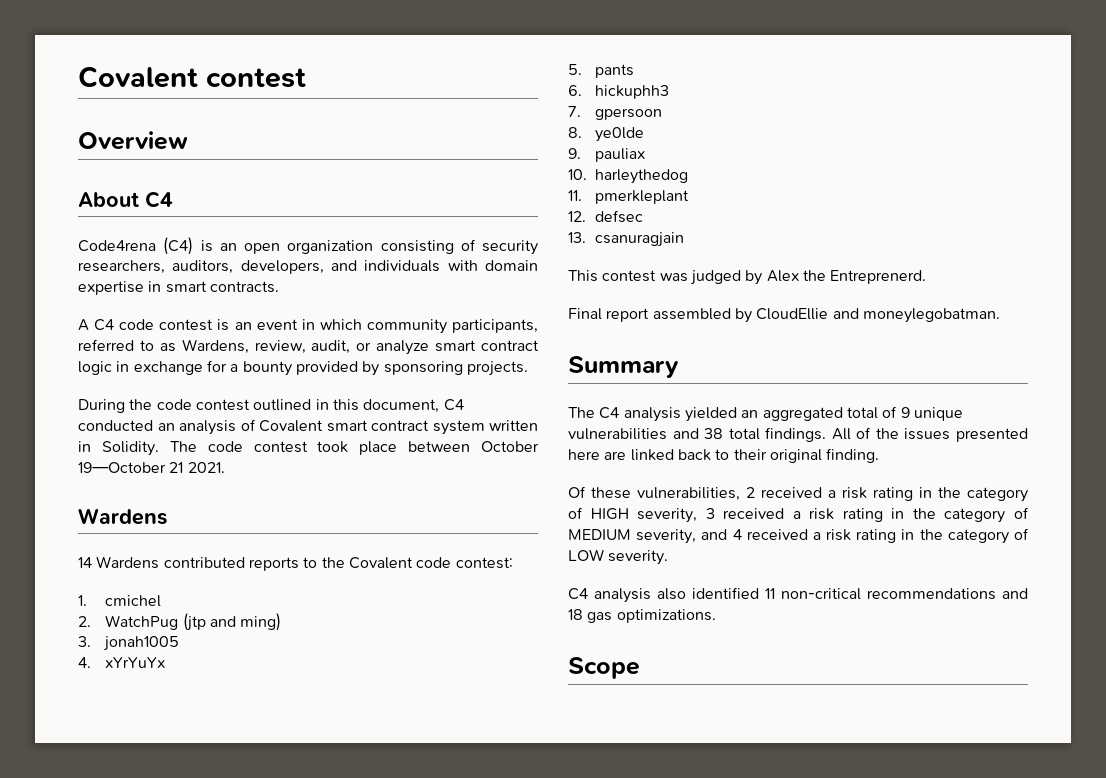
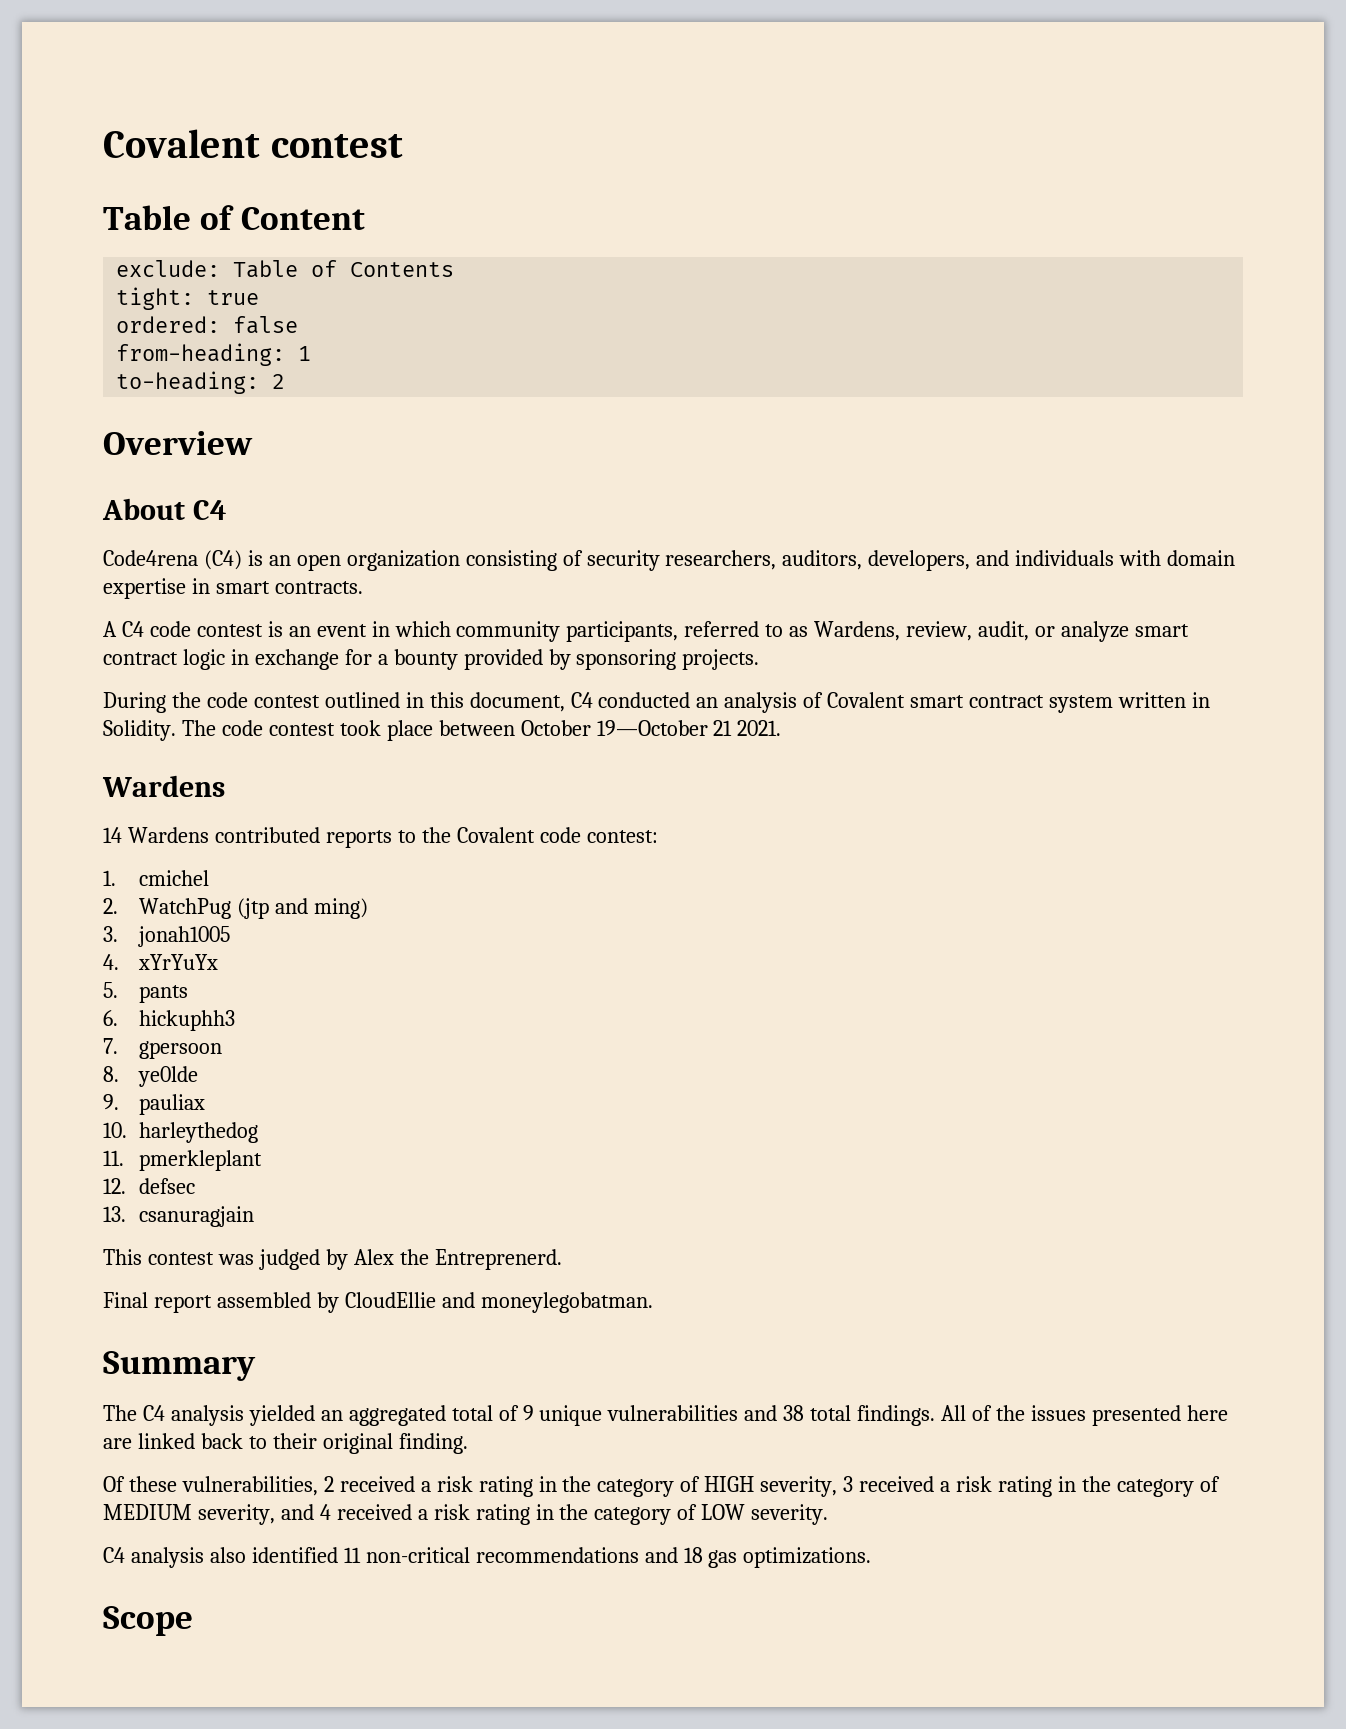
(306, 78) none -> [103,205,365,230] [116,260,455,278] [116,287,260,310] [116,316,299,334] [116,343,312,366] [116,371,286,394] // Table of Content // exclude: Table of Contents // tight: true // ordered: false // from-heading: 1 // to-heading: 2

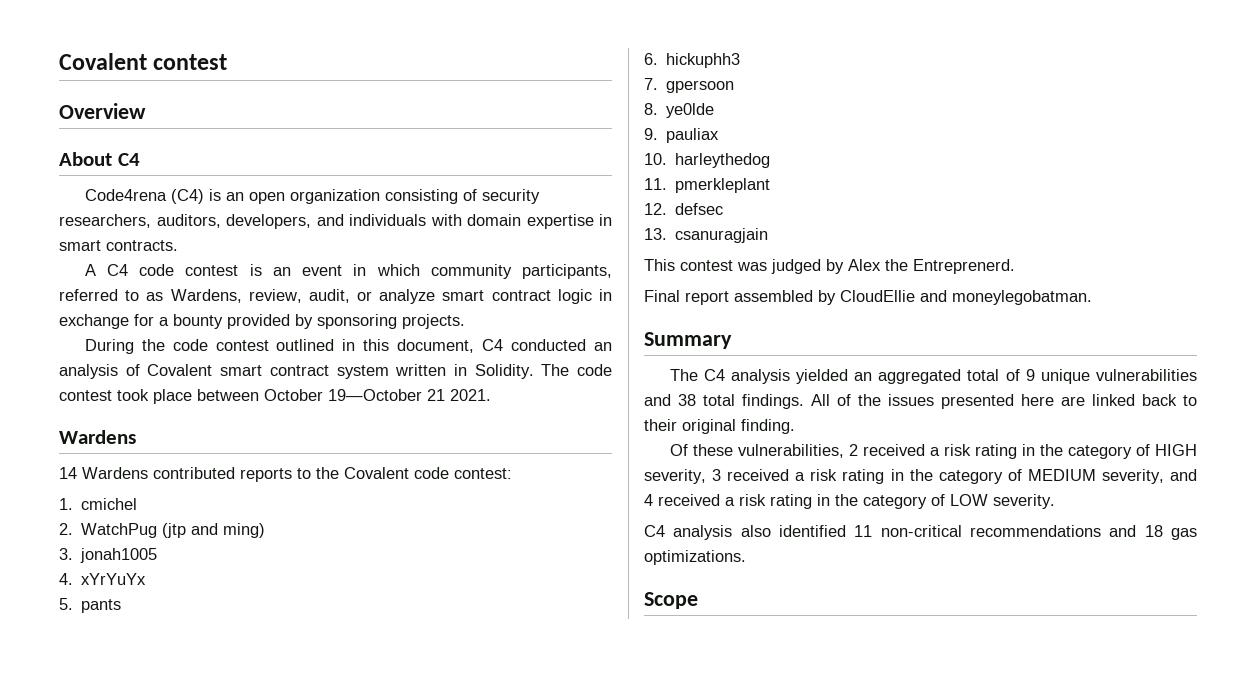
[103,205,365,230] [116,260,455,278] [116,287,260,310] [116,316,299,334] [116,343,312,366] [116,371,286,394] // Table of Content // exclude: Table of Contents // tight: true // ordered: false // from-heading: 1 // to-heading: 2 -> (228, 62) none

